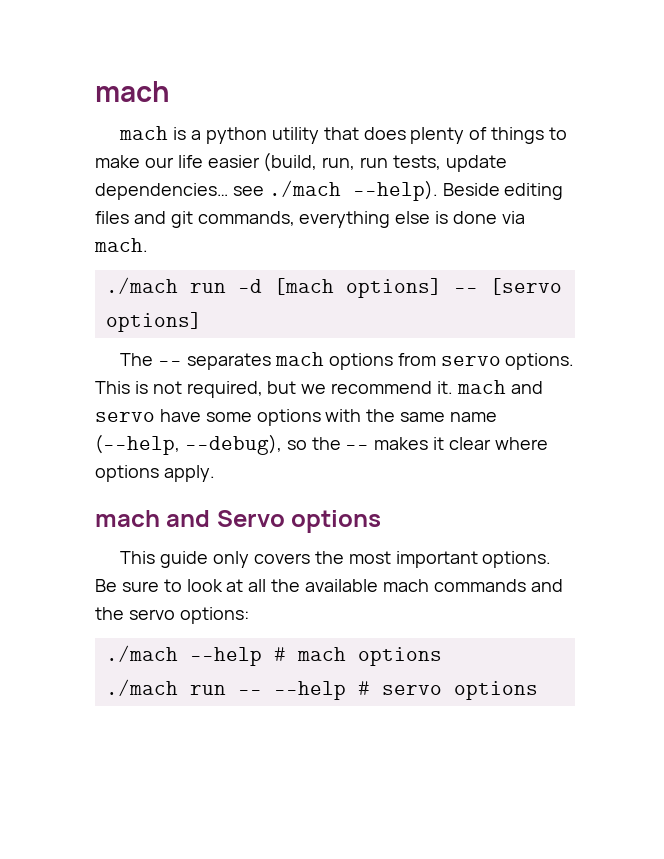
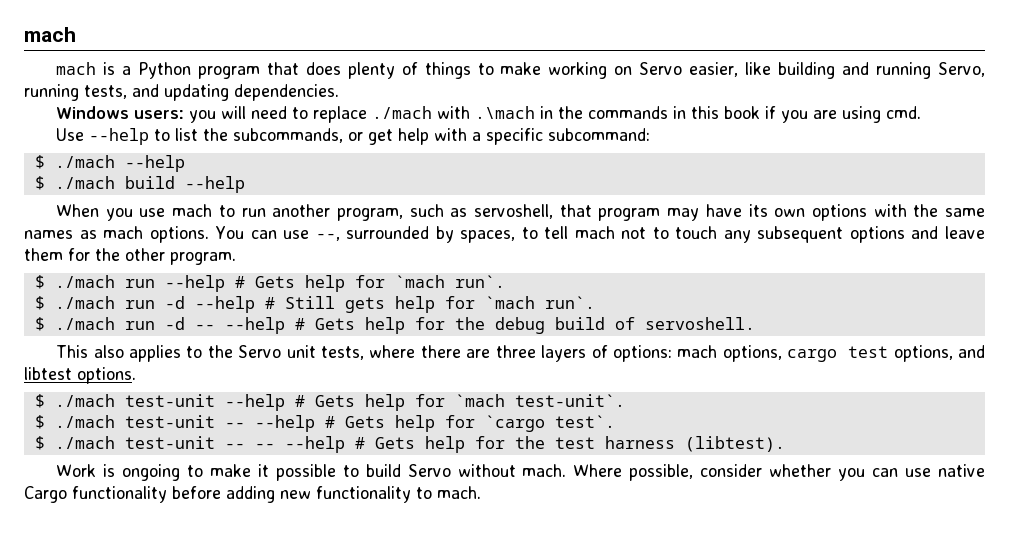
[205,127,319,144] python utility -> [137,62,260,79] Python program
[144,152,507,172] [95,180,564,201] [95,211,525,228] [94,238,148,252] [105,277,562,298] [105,312,202,332] [120,352,575,370] [95,380,543,398] [95,409,498,426] [95,434,548,455] [95,465,215,482] [95,510,382,533] [120,551,552,568] [95,579,563,592] [95,607,249,624] [105,645,442,666] [105,679,538,700] our life easier (build, run, run tests, update dependencies… see ./mach --help). Beside editing files and git commands, everything else is done via mach. // ./mach run -d [mach options] -- [servo options] // The -- separates mach options from servo options. This is not required, but we recommend it. mach and servo have some options with the same name (--help, --debug), so the -- makes it clear where options apply. // mach and Servo options // This guide only covers the most important options. Be sure to look at all the available mach commands and the servo options: // ./mach --help # mach options // ./mach run -- --help # servo options -> [548,62,985,79] [24,84,339,101] [56,106,922,123] [56,128,651,145] [34,155,185,172] [34,176,245,193] [56,204,985,221] [24,226,985,243] [24,248,236,265] [34,275,505,292] [34,296,595,313] [34,317,755,334] [56,345,985,362] [24,367,136,384] [34,394,625,411] [34,415,615,432] [34,436,785,453] [56,464,985,481] [24,486,481,503] working on Servo easier, like building and running Servo, running tests, and updating dependencies. // Windows users: you will need to replace ./mach with .\mach in the commands in this book if you are using cmd. // Use --help to list the subcommands, or get help with a specific subcommand: // $ ./mach --help // $ ./mach build --help // When you use mach to run another program, such as servoshell, that program may have its own options with the same names as mach options. You can use --, surrounded by spaces, to tell mach not to touch any subsequent options and leave them for the other program. // $ ./mach run --help # Gets help for `mach run`. // $ ./mach run -d --help # Still gets help for `mach run`. // $ ./mach run -d -- --help # Gets help for the debug build of servoshell. // This also applies to the Servo unit tests, where there are three layers of options: mach options, cargo test options, and libtest options. // $ ./mach test-unit --help # Gets help for `mach test-unit`. // $ ./mach test-unit -- --help # Gets help for `cargo test`. // $ ./mach test-unit -- -- --help # Gets help for the test harness (libtest). // Work is ongoing to make it possible to build Servo without mach. Where possible, consider whether you can use native Cargo functionality before adding new functionality to mach.

